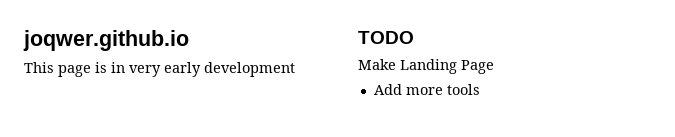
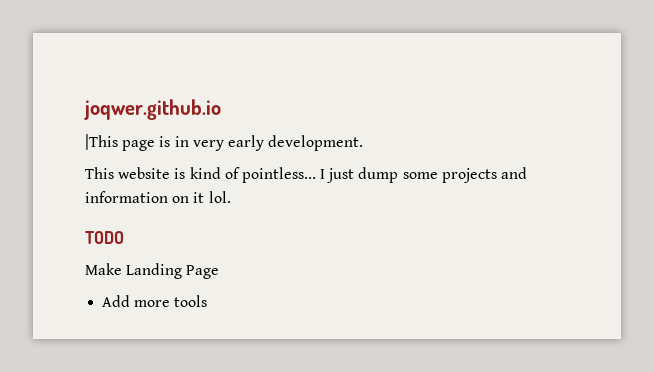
[24,62,54,73] This -> [85,134,118,150] |This
[204,62,295,77] development -> [268,135,364,151] [85,167,528,183] [85,191,231,203] development. // This website is kind of pointless... I just dump some projects and information on it lol.

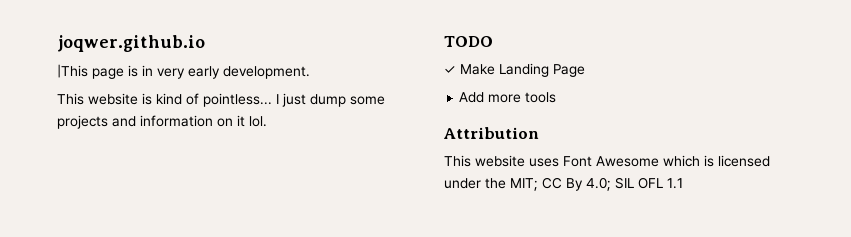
(124, 237) none -> [444,66,456,74] ✓
(208, 301) none -> [443,127,539,139] [444,155,770,167] [444,177,683,191] // Attribution // This website uses Font Awesome which is licensed under the MIT; CC By 4.0; SIL OFL 1.1

